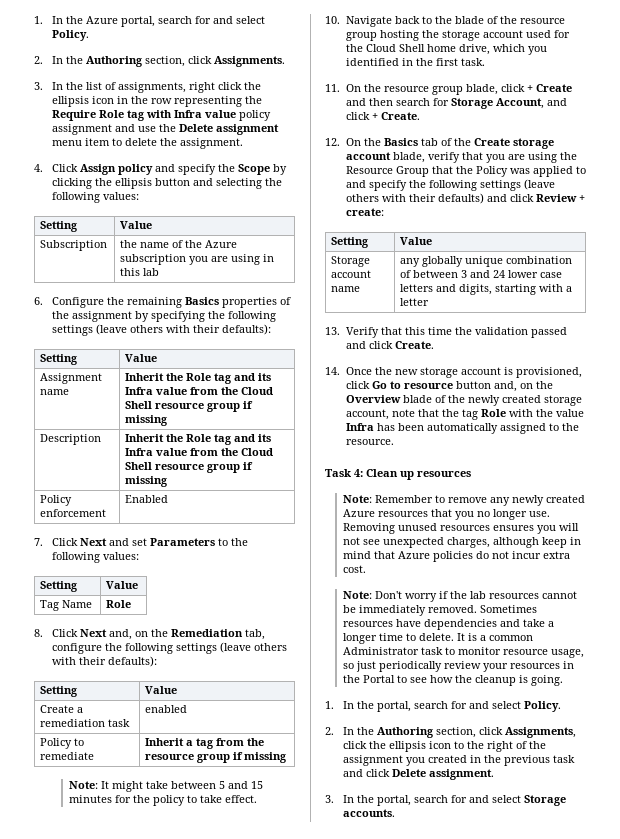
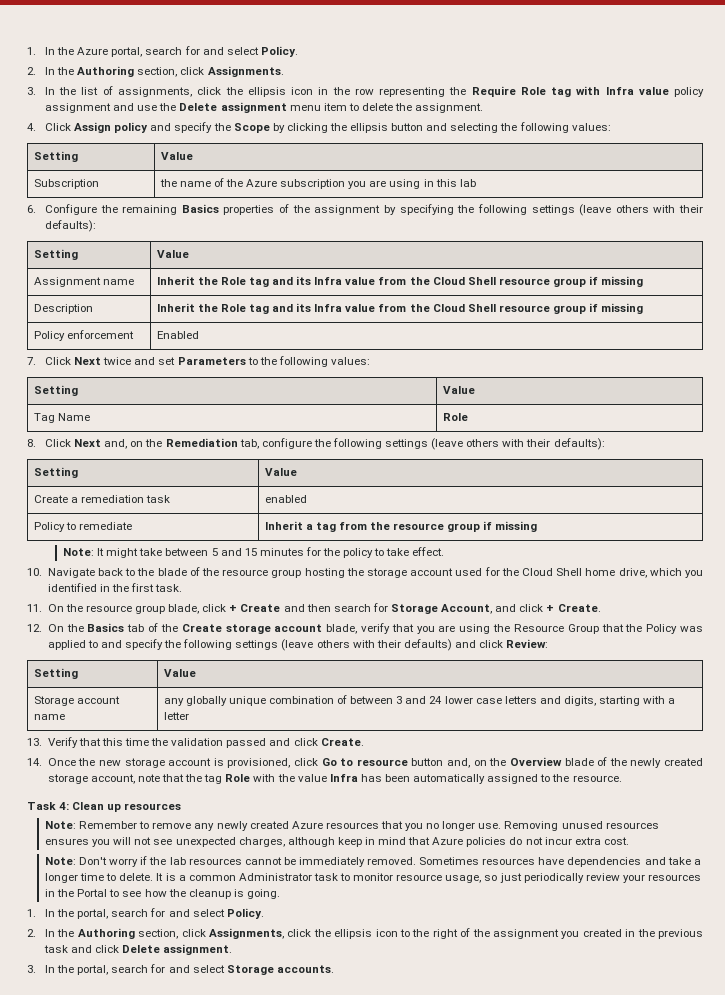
[188,82,215,93] right -> (192, 92) none
(107, 542) none -> [103,357,132,365] twice
[535,194,585,202] [345,208,384,216] Review + create: -> [506,639,549,648] Review:

